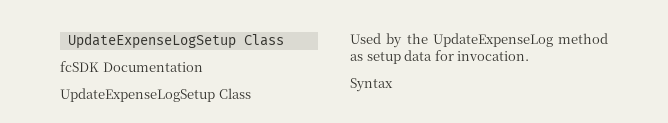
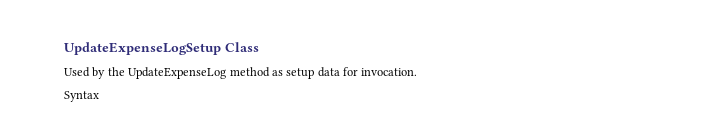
[67,33,284,49] [60,61,203,72] [60,88,251,102] UpdateExpenseLogSetup Class // fcSDK Documentation // UpdateExpenseLogSetup Class -> [64,42,259,55] UpdateExpenseLogSetup Class

